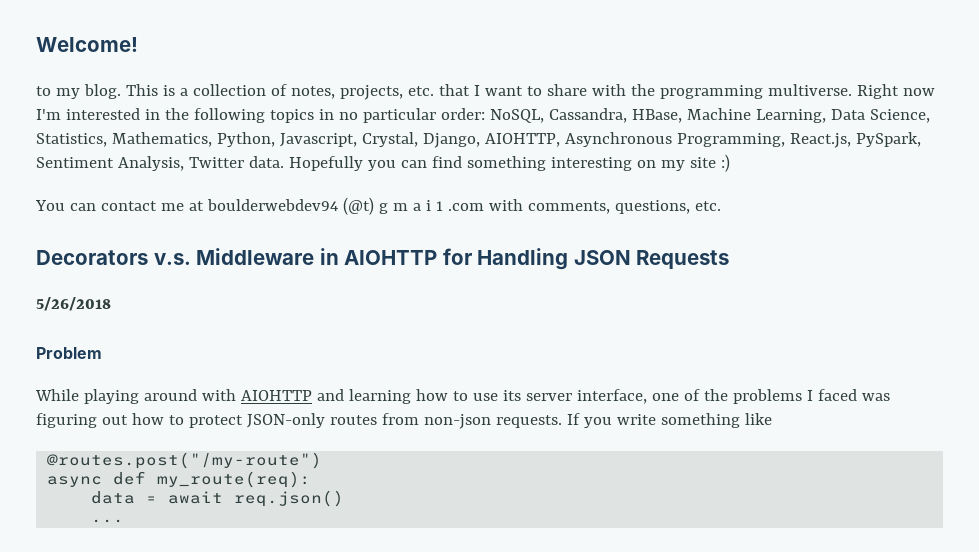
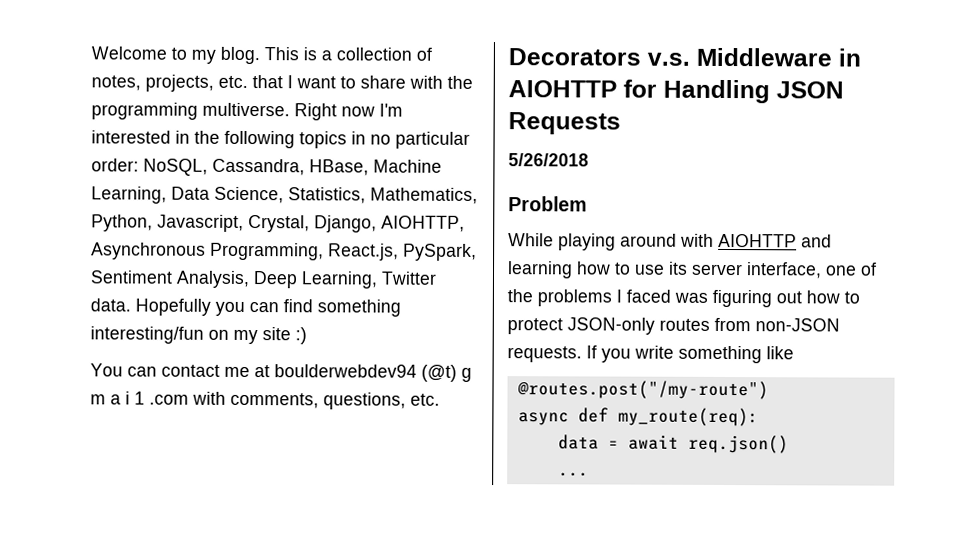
[36,37,138,52] Welcome! // -> [91,46,167,60] Welcome
(184, 163) none -> [253,271,378,289] Deep Learning,
[550,157,632,171] interesting -> [90,326,204,344] interesting/fun
[423,414,491,429] non-json -> [755,318,840,332] non-JSON

